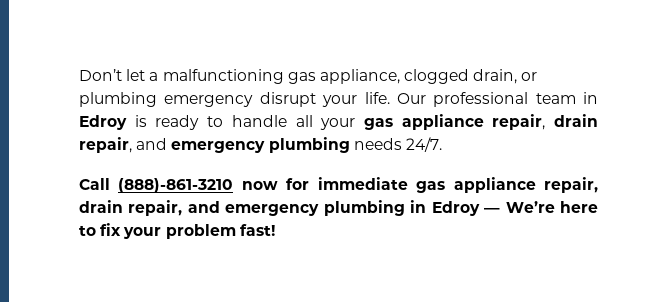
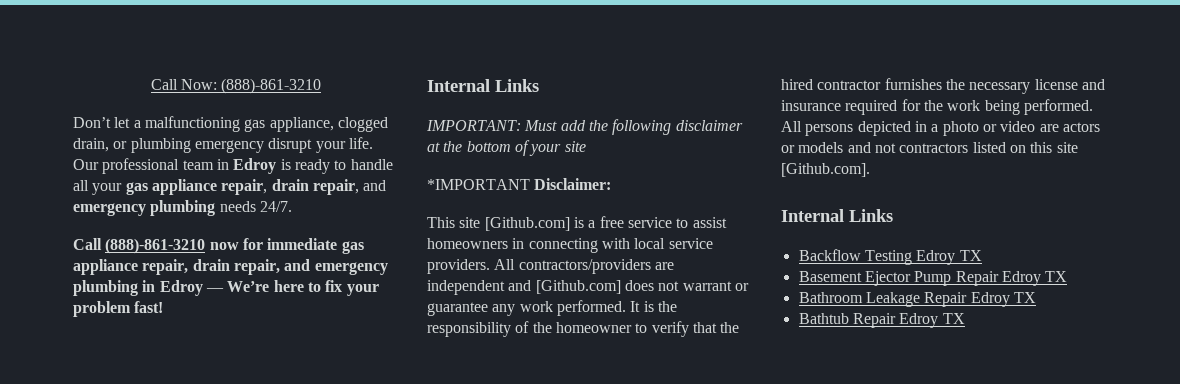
(79, 75) none -> [150,78,322,94] Call Now: (888)-861-3210 //
(275, 230) none -> [427,79,539,92] [426,119,743,135] [427,140,586,156] [427,178,612,190] [427,216,727,231] [427,238,713,253] [427,259,674,274] [427,280,749,295] [427,300,677,316] [427,321,740,337] [781,78,1105,94] [781,99,1093,115] [781,121,1100,136] [781,142,1078,153] [781,163,870,177] [781,209,893,222] [798,249,982,265] [798,271,1068,286] [798,292,1036,307] [798,313,965,328] // Internal Links // IMPORTANT: Must add the following disclaimer at the bottom of your site // *IMPORTANT Disclaimer: // This site [Github.com] is a free service to assist homeowners in connecting with local service providers. All contractors/providers are independent and [Github.com] does not warrant or guarantee any work performed. It is the responsibility of the homeowner to verify that the hired contractor furnishes the necessary license and insurance required for the work being performed. All persons depicted in a photo or video are actors or models and not contractors listed on this site [Github.com]. // Internal Links // Backflow Testing Edroy TX // Basement Ejector Pump Repair Edroy TX // Bathroom Leakage Repair Edroy TX // Bathtub Repair Edroy TX

